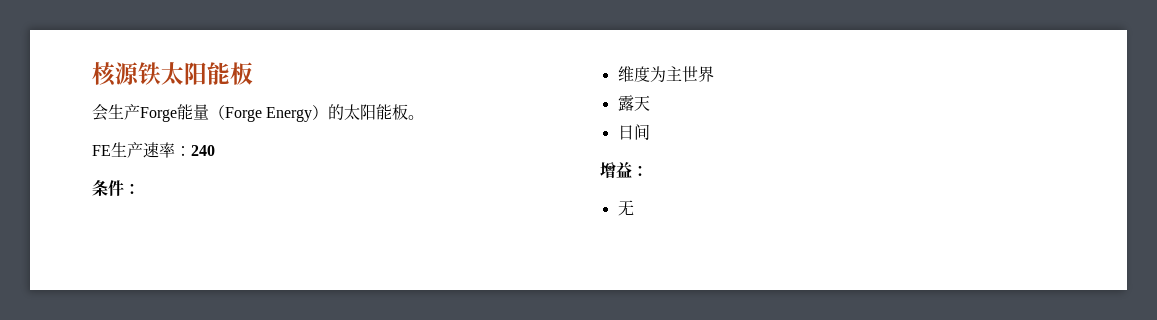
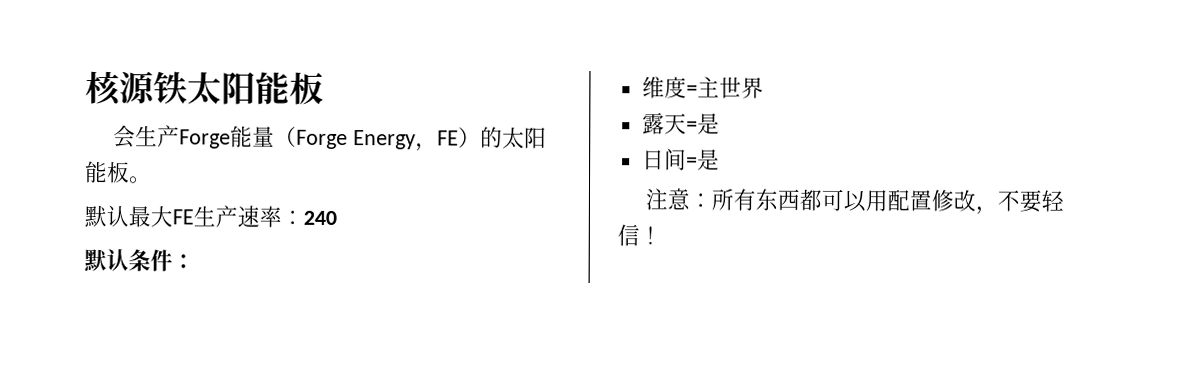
(313, 114) none -> [415,130,460,152] ，FE
(425, 117) none -> [84,204,173,228] 默认最大
(215, 150) none -> [84,248,129,273] 默认
[649,66,666,82] 为 -> [685,85,698,96] =
(650, 103) none -> [685,112,720,135] =是
[600,162,648,179] [617,200,634,216] // 增益： // 无 -> [685,148,720,171] [645,188,1065,215] [617,224,662,247] =是 // 注意：所有东西都可以用配置修改，不要轻信！

